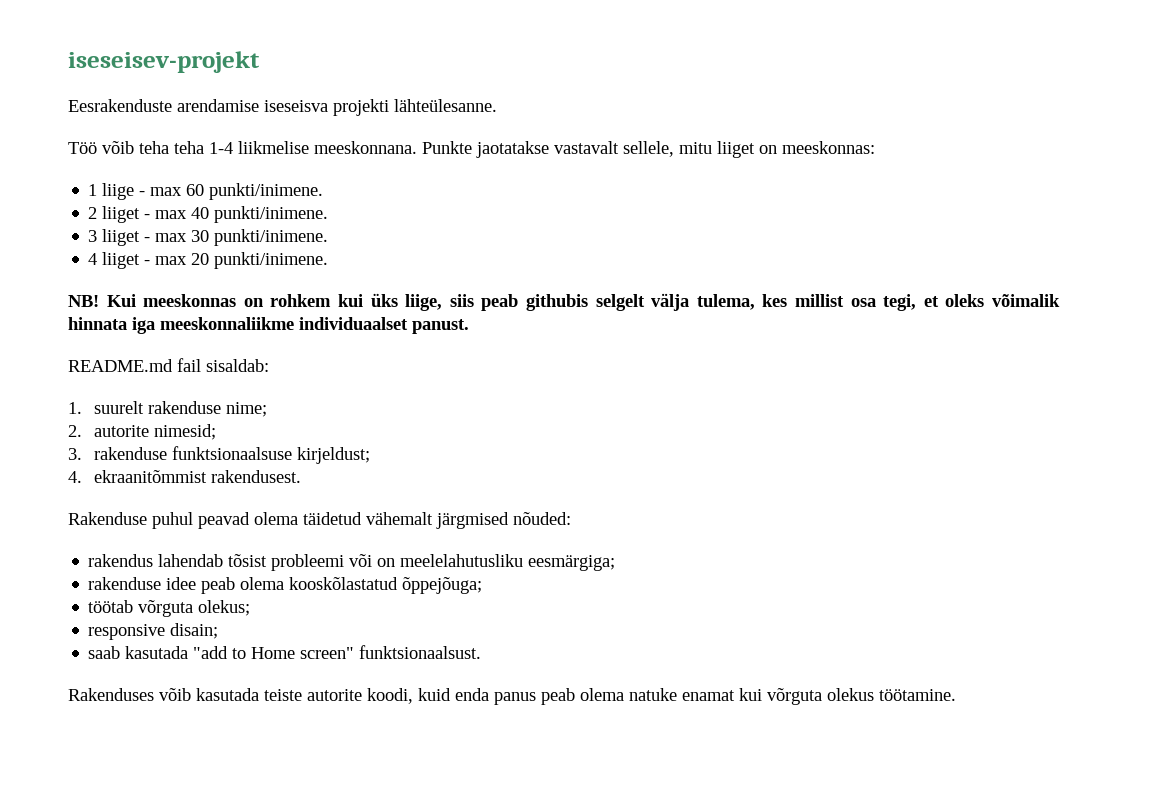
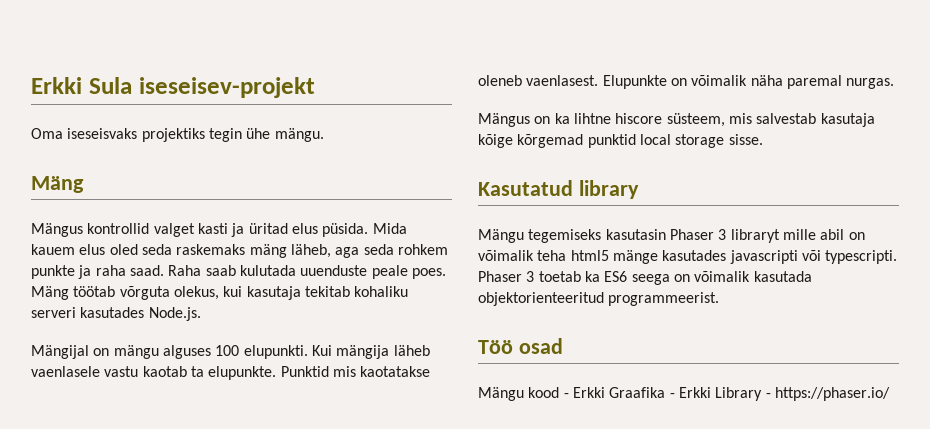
(68, 62) none -> [31,77,132,94] Erkki Sula
[68,99,497,116] [68,141,875,158] [88,183,324,200] [88,206,329,223] [88,229,329,246] [88,252,329,269] [68,293,1061,311] [68,317,469,334] [68,358,269,372] [68,401,268,417] [68,424,217,440] [68,446,371,464] [68,470,302,483] [68,512,571,529] [88,554,616,571] [88,577,483,594] [88,600,251,617] [88,623,219,640] [88,645,482,659] [68,688,956,705] Eesrakenduste arendamise iseseisva projekti lähteülesanne. // Töö võib teha teha 1-4 liikmelise meeskonnana. Punkte jaotatakse vastavalt sellele, mitu liiget on meeskonnas: // 1 liige - max 60 punkti/inimene. // 2 liiget - max 40 punkti/inimene. // 3 liiget - max 30 punkti/inimene. // 4 liiget - max 20 punkti/inimene. // NB! Kui meeskonnas on rohkem kui üks liige, siis peab githubis selgelt välja tulema, kes millist osa tegi, et oleks võimalik hinnata iga meeskonnaliikme individuaalset panust. // README.md fail sisaldab: // 1. suurelt rakenduse nime; // 2. autorite nimesid; // 3. rakenduse funktsionaalsuse kirjeldust; // 4. ekraanitõmmist rakendusest. // Rakenduse puhul peavad olema täidetud vähemalt järgmised nõuded: // rakendus lahendab tõsist probleemi või on meelelahutusliku eesmärgiga; // rakenduse idee peab olema kooskõlastatud õppejõuga; // töötab võrguta olekus; // responsive disain; // saab kasutada "add to Home screen" funktsionaalsust. // Rakenduses võib kasutada teiste autorite koodi, kuid enda panus peab olema natuke enamat kui võrguta olekus töötamine. -> [31,128,324,142] [31,176,84,193] [31,223,407,237] [31,244,448,258] [31,265,446,279] [31,286,409,300] [31,307,201,321] [31,345,430,359] [31,366,431,380] [478,75,895,89] [478,113,875,127] [478,134,763,148] [478,180,639,199] [478,229,865,243] [478,250,898,264] [478,271,812,285] [478,292,720,306] [478,338,563,354] [478,387,890,401] Oma iseseisvaks projektiks tegin ühe mängu. // Mäng // Mängus kontrollid valget kasti ja üritad elus püsida. Mida kauem elus oled seda raskemaks mäng läheb, aga seda rohkem punkte ja raha saad. Raha saab kulutada uuenduste peale poes. Mäng töötab võrguta olekus, kui kasutaja tekitab kohaliku serveri kasutades Node.js. // Mängijal on mängu alguses 100 elupunkti. Kui mängija läheb vaenlasele vastu kaotab ta elupunkte. Punktid mis kaotatakse oleneb vaenlasest. Elupunkte on võimalik näha paremal nurgas. // Mängus on ka lihtne hiscore süsteem, mis salvestab kasutaja kõige kõrgemad punktid local storage sisse. // Kasutatud library // Mängu tegemiseks kasutasin Phaser 3 libraryt mille abil on võimalik teha html5 mänge kasutades javascripti või typescripti. Phaser 3 toetab ka ES6 seega on võimalik kasutada objektorienteeritud programmeerist. // Töö osad // Mängu kood - Erkki Graafika - Erkki Library - https://phaser.io/

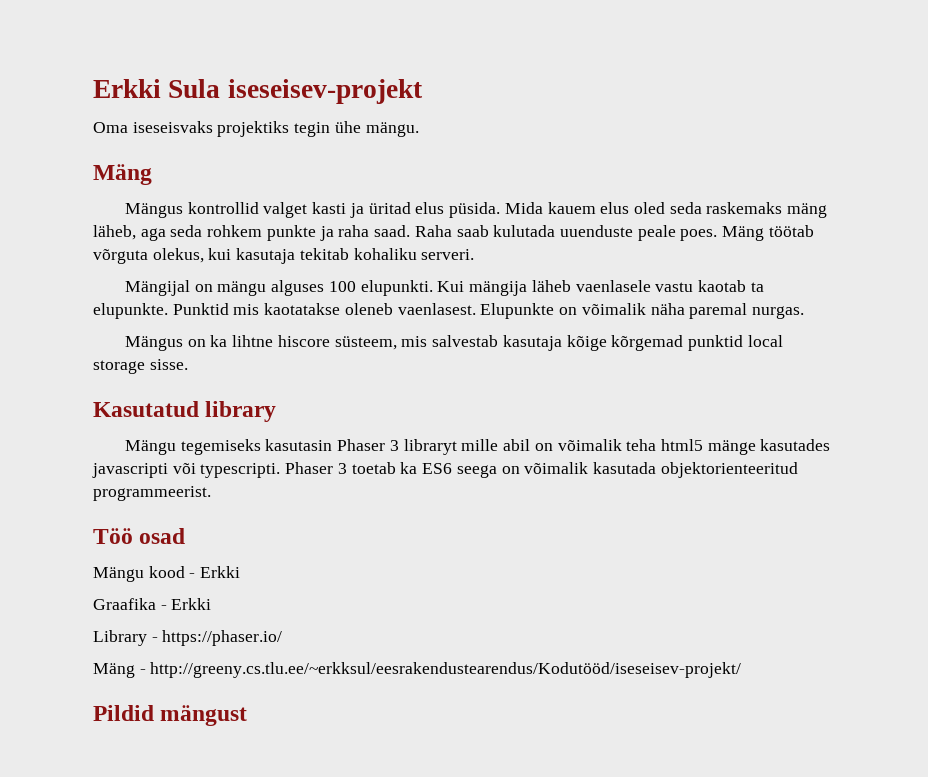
[31,307,201,321] serveri kasutades Node.js. -> [421,249,475,260] serveri.
(605, 392) none -> (241, 572) //
(711, 392) none -> (212, 604) //
(890, 394) none -> [93,662,742,678] [93,705,248,726] // Mäng - http://greeny.cs.tlu.ee/~erkksul/eesrakendustearendus/Kodutööd/iseseisev-projekt/ // Pildid mängust

